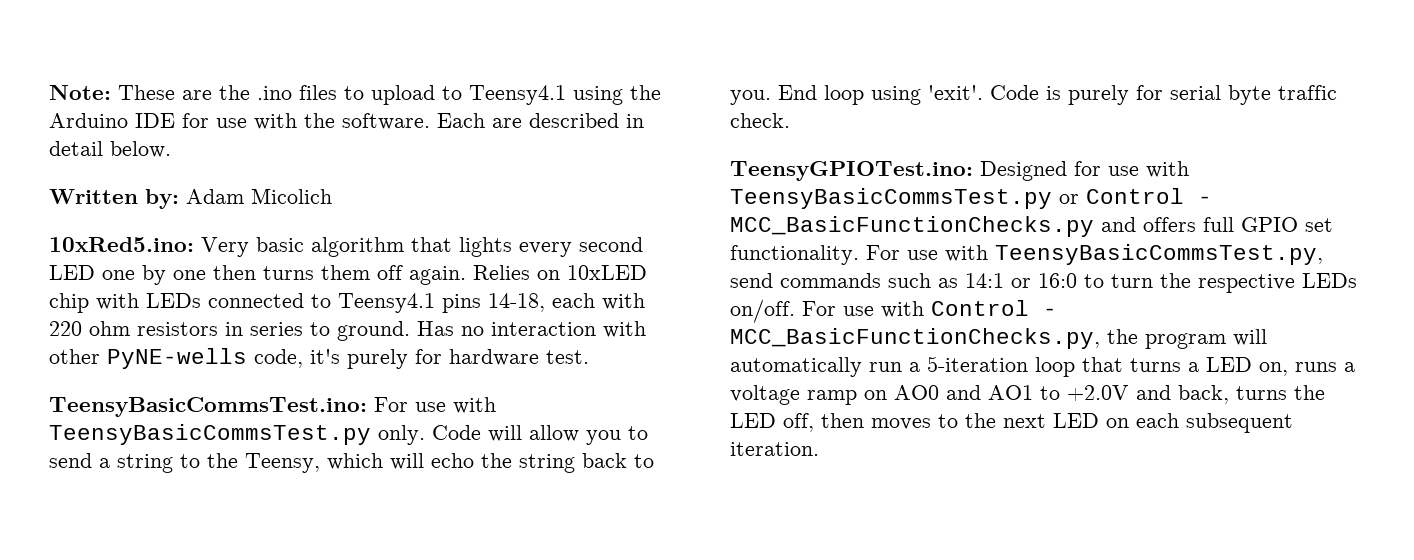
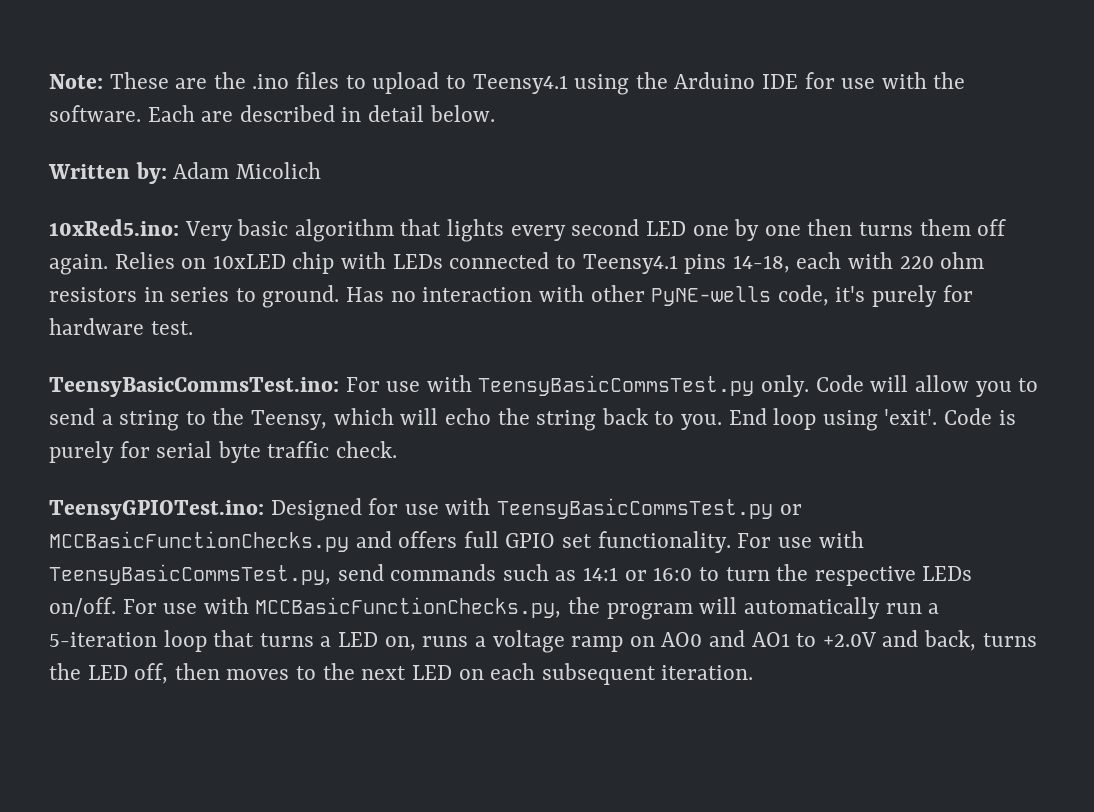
[1086,188,1212,204] [730,216,1094,237] Control - MCC_BasicFunctionChecks.py -> [49,531,349,552] MCCBasicFunctionChecks.py
[931,300,1057,316] [730,328,1100,349] Control - MCC_BasicFunctionChecks.py, -> [255,597,562,618] MCCBasicFunctionChecks.py,

